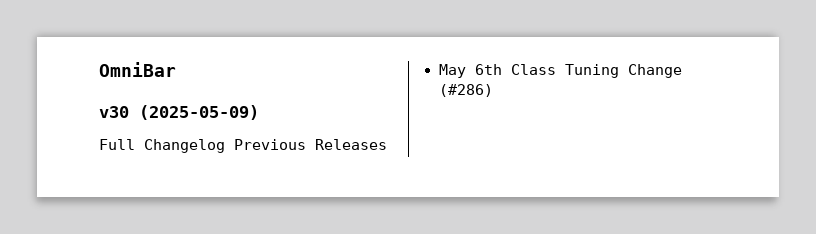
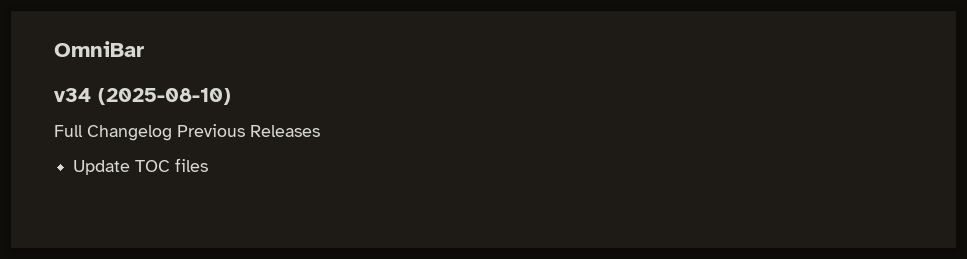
[99,105,259,120] v30 (2025-05-09) -> [54,88,231,105] v34 (2025-08-10)
[438,64,682,78] [438,84,493,97] May 6th Class Tuning Change (#286) -> [73,158,209,175] Update TOC files

